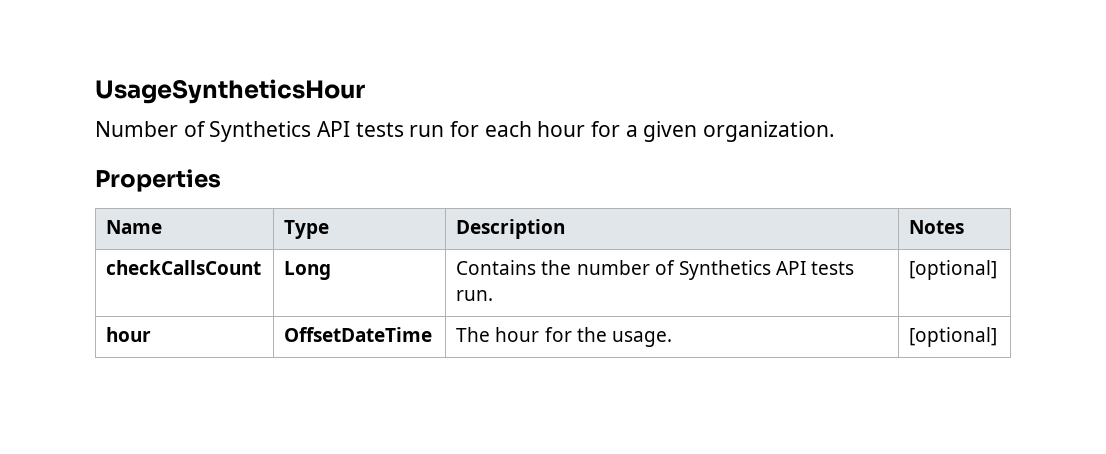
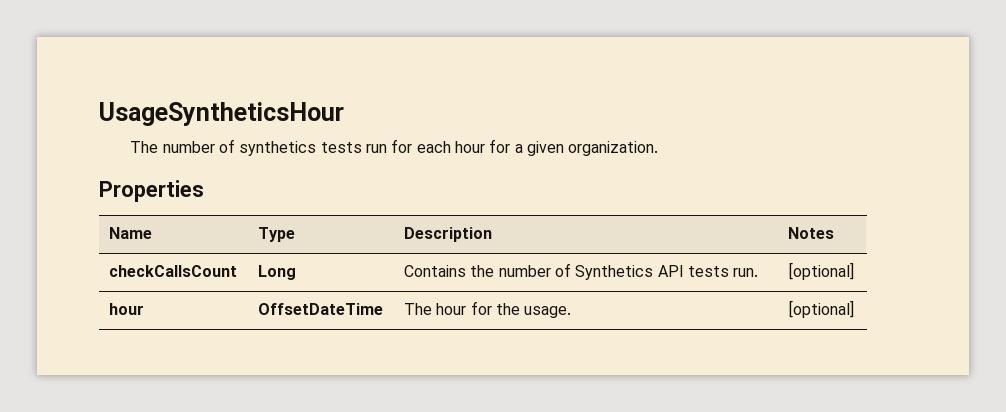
[95,121,351,142] Number of Synthetics API -> [130,139,317,156] The number of synthetics

